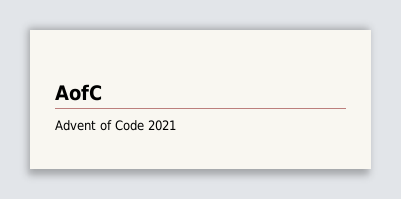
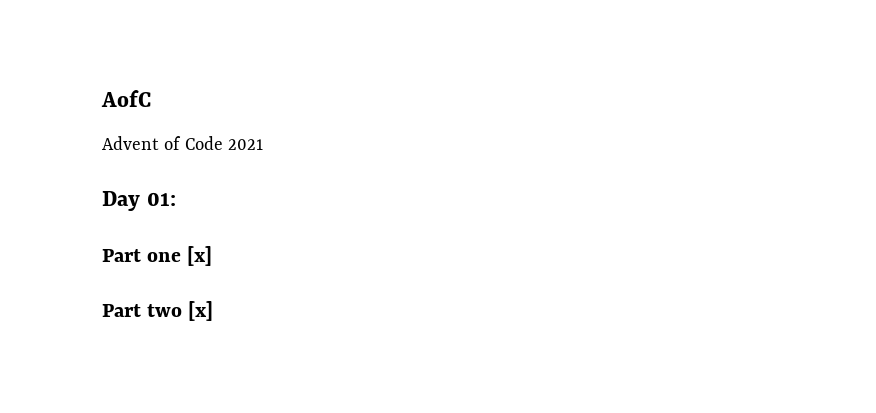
(176, 125) none -> [102,191,176,211] [102,246,213,266] [102,301,214,321] // Day 01: // Part one [x] // Part two [x]

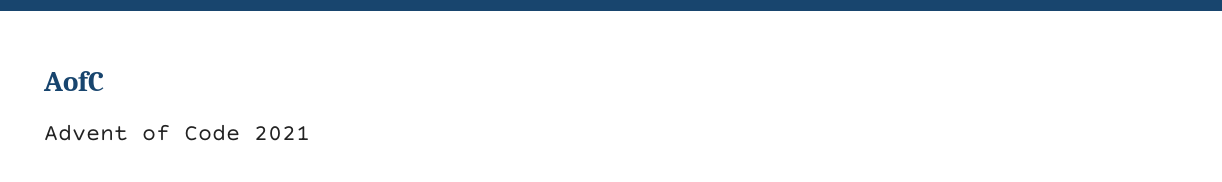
[102,191,176,211] [102,246,213,266] [102,301,214,321] // Day 01: // Part one [x] // Part two [x] -> (310, 133) none

